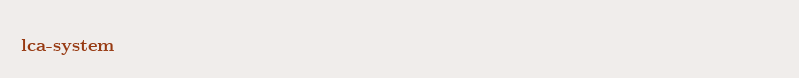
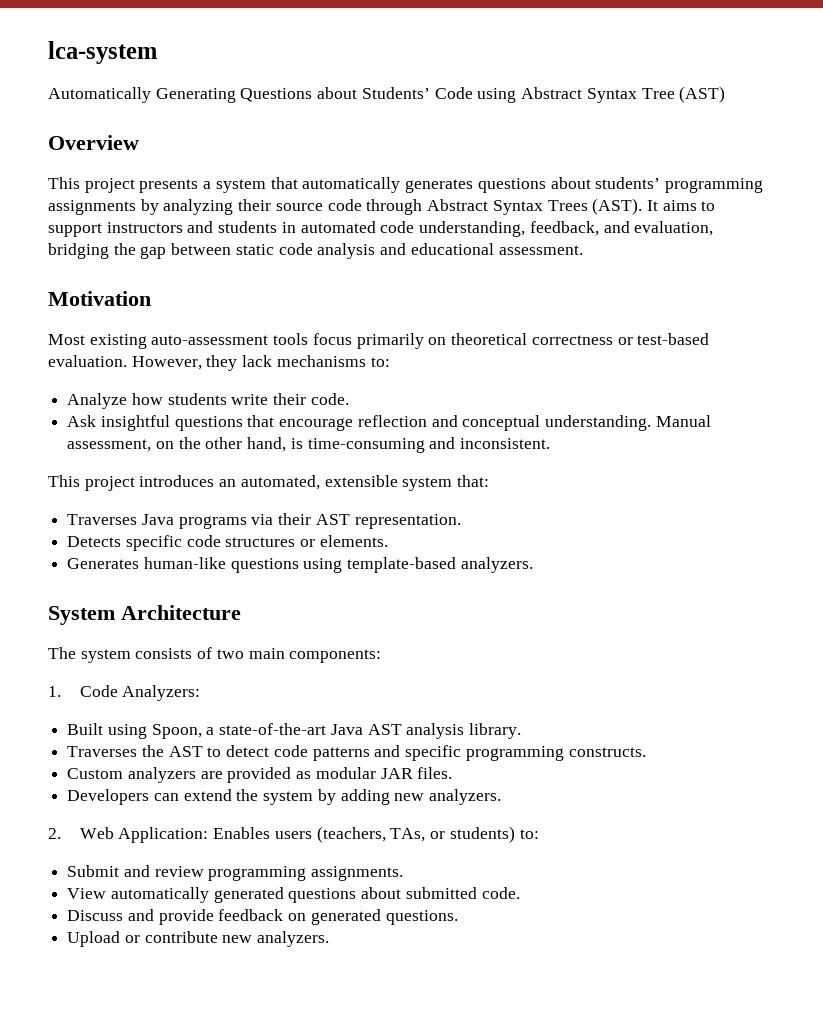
(114, 47) none -> [48,86,726,103] [48,135,139,150] [48,177,763,193] [48,198,716,215] [48,221,714,237] [48,243,583,259] [48,291,151,306] [48,333,710,349] [48,355,390,371] [67,393,349,409] [67,415,711,431] [67,437,551,453] [48,475,490,491] [67,513,461,529] [67,535,388,551] [67,557,533,573] [48,605,241,625] [48,647,382,663] [48,685,201,701] [67,723,522,739] [67,745,646,761] [67,767,453,783] [67,789,502,805] [48,826,539,843] [67,865,404,881] [67,887,520,903] [67,909,458,925] [67,931,330,947] // Automatically Generating Questions about Students’ Code using Abstract Syntax Tree (AST) // Overview // This project presents a system that automatically generates questions about students’ programming assignments by analyzing their source code through Abstract Syntax Trees (AST). It aims to support instructors and students in automated code understanding, feedback, and evaluation, bridging the gap between static code analysis and educational assessment. // Motivation // Most existing auto-assessment tools focus primarily on theoretical correctness or test-based evaluation. However, they lack mechanisms to: // Analyze how students write their code. // Ask insightful questions that encourage reflection and conceptual understanding. Manual assessment, on the other hand, is time-consuming and inconsistent. // This project introduces an automated, extensible system that: // Traverses Java programs via their AST representation. // Detects specific code structures or elements. // Generates human-like questions using template-based analyzers. // System Architecture // The system consists of two main components: // 1. Code Analyzers: // Built using Spoon, a state-of-the-art Java AST analysis library. // Traverses the AST to detect code patterns and specific programming constructs. // Custom analyzers are provided as modular JAR files. // Developers can extend the system by adding new analyzers. // 2. Web Application: Enables users (teachers, TAs, or students) to: // Submit and review programming assignments. // View automatically generated questions about submitted code. // Discuss and provide feedback on generated questions. // Upload or contribute new analyzers.

